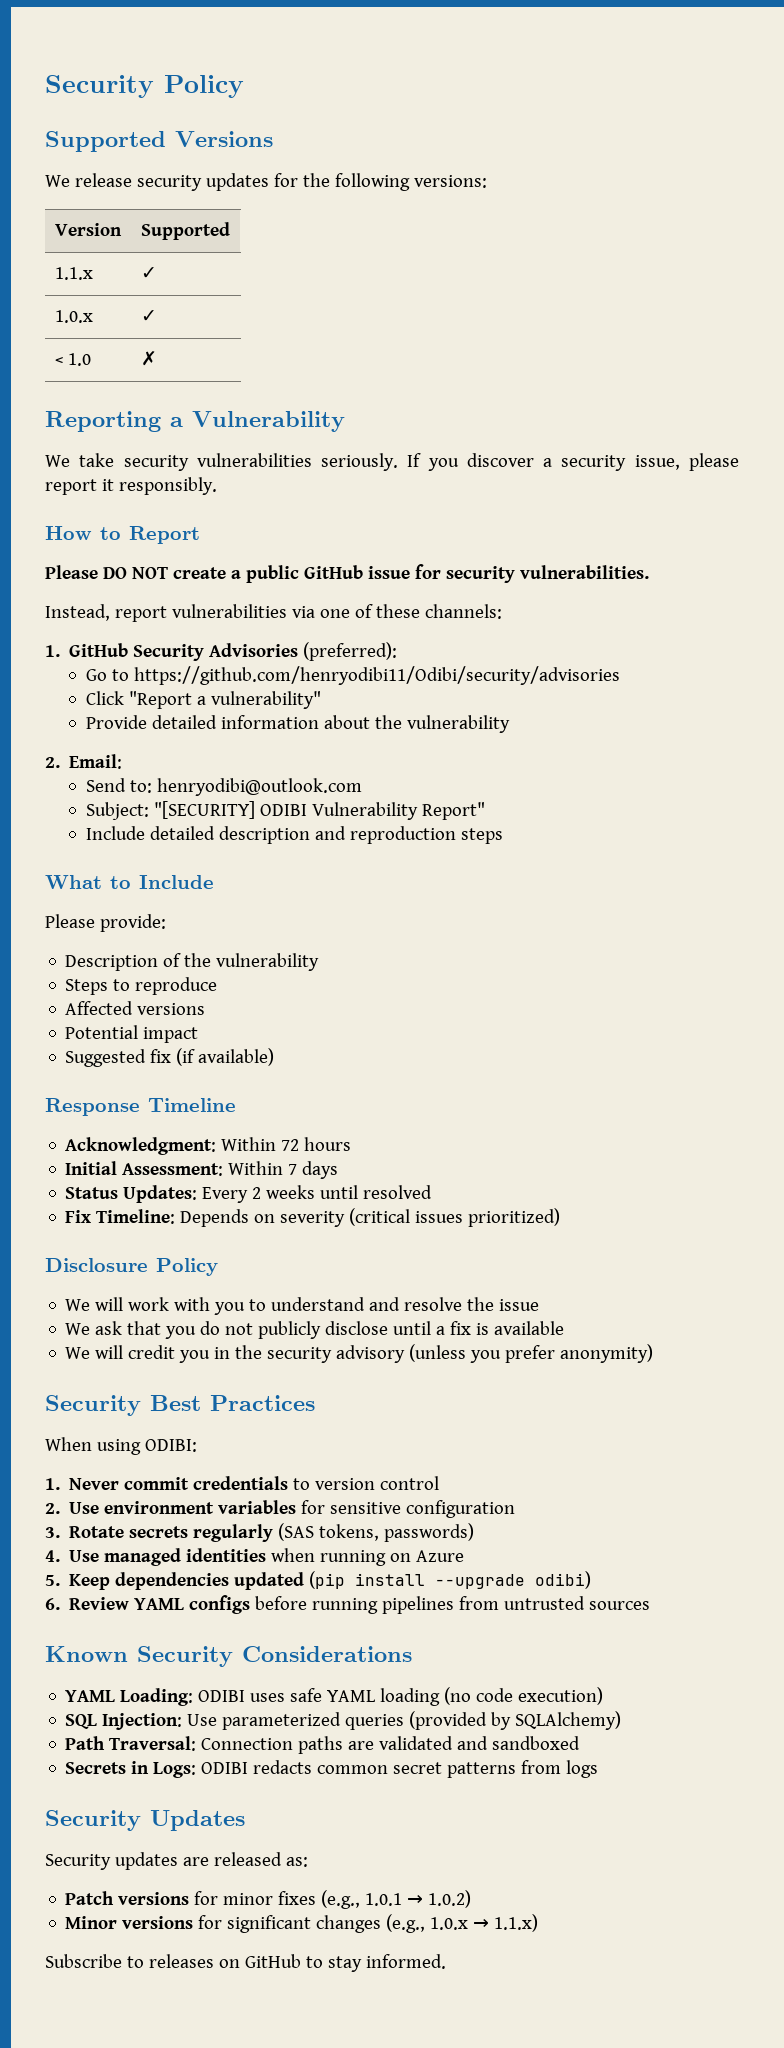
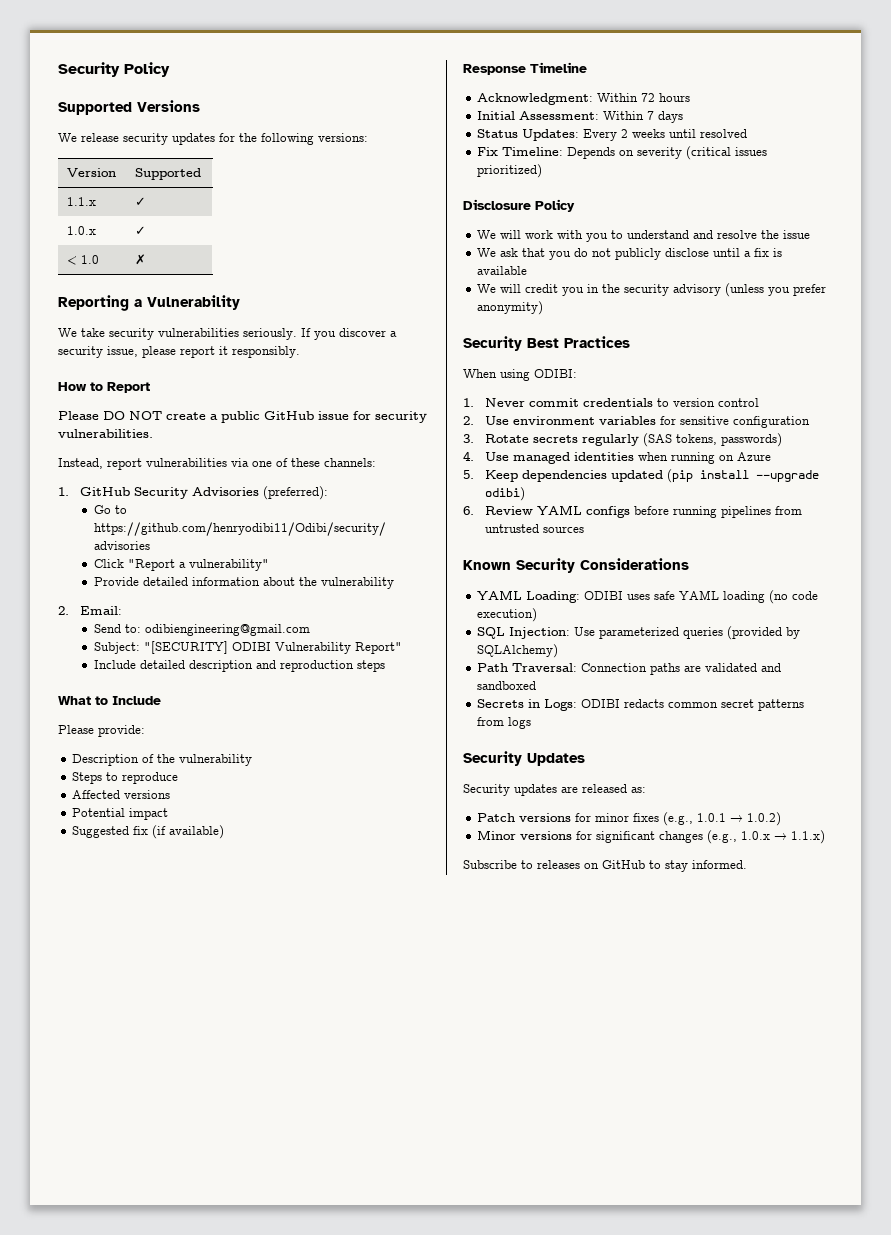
[156,778,362,796] henryodibi@outlook.com -> [144,624,310,636] odibiengineering@gmail.com

